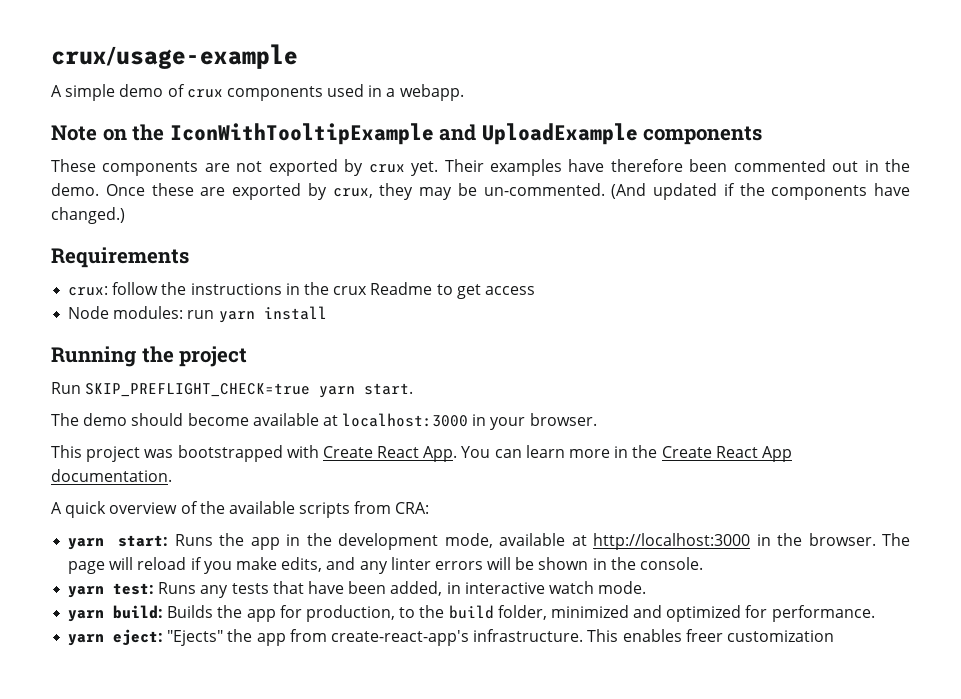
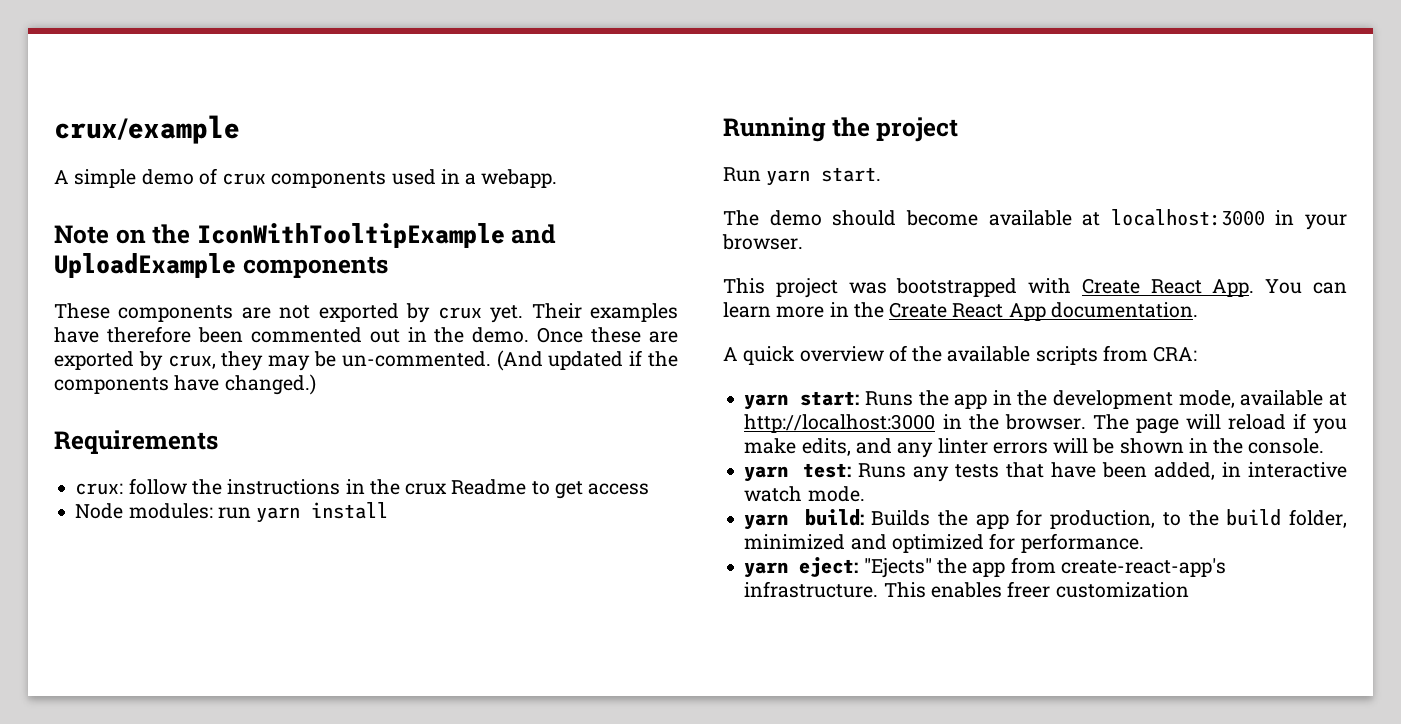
[51,44,298,69] crux/usage-example -> [54,115,240,144] crux/example
[85,383,311,397] SKIP_PREFLIGHT_CHECK=true -> (761, 174) none

